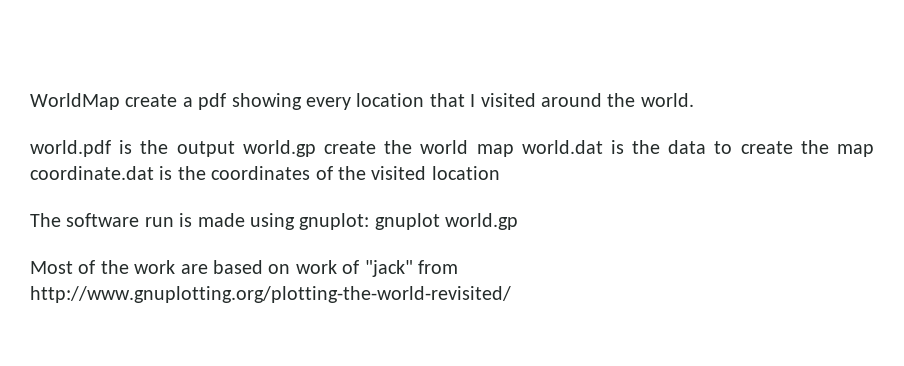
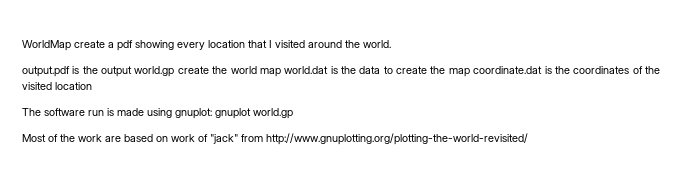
[30,140,111,157] world.pdf -> [22,66,70,77] output.pdf

